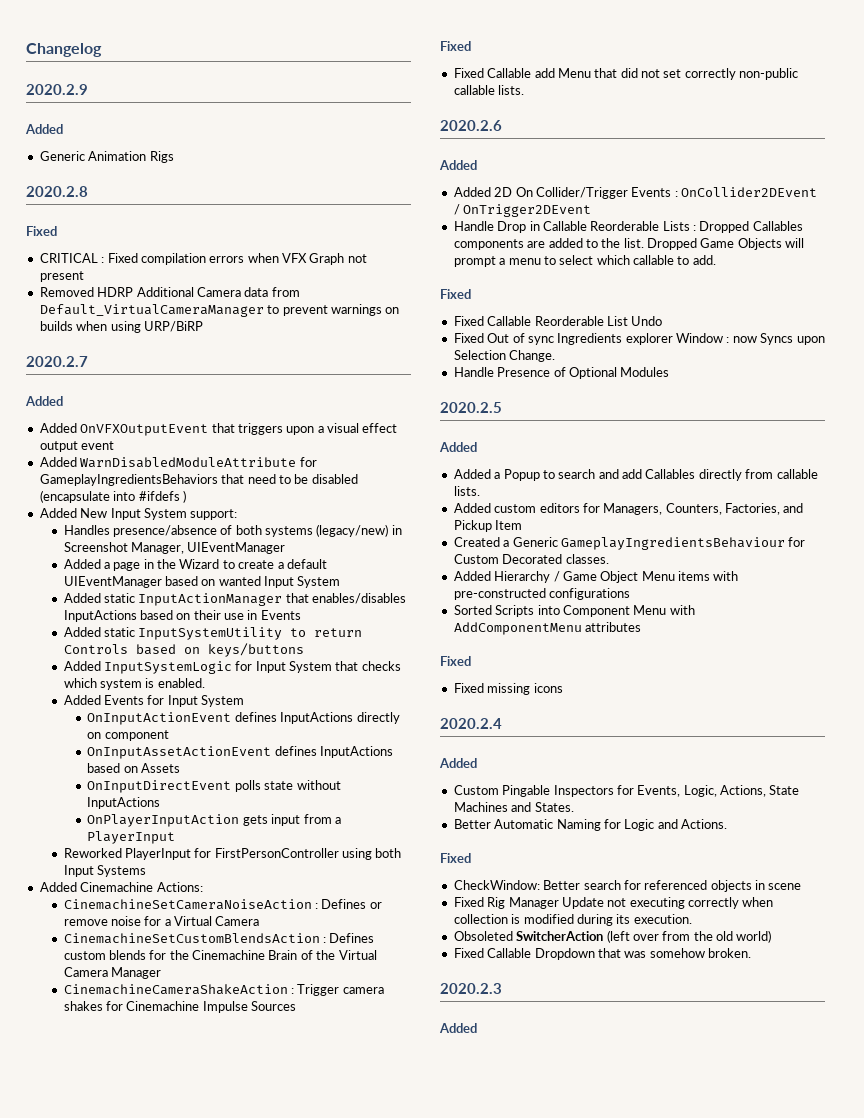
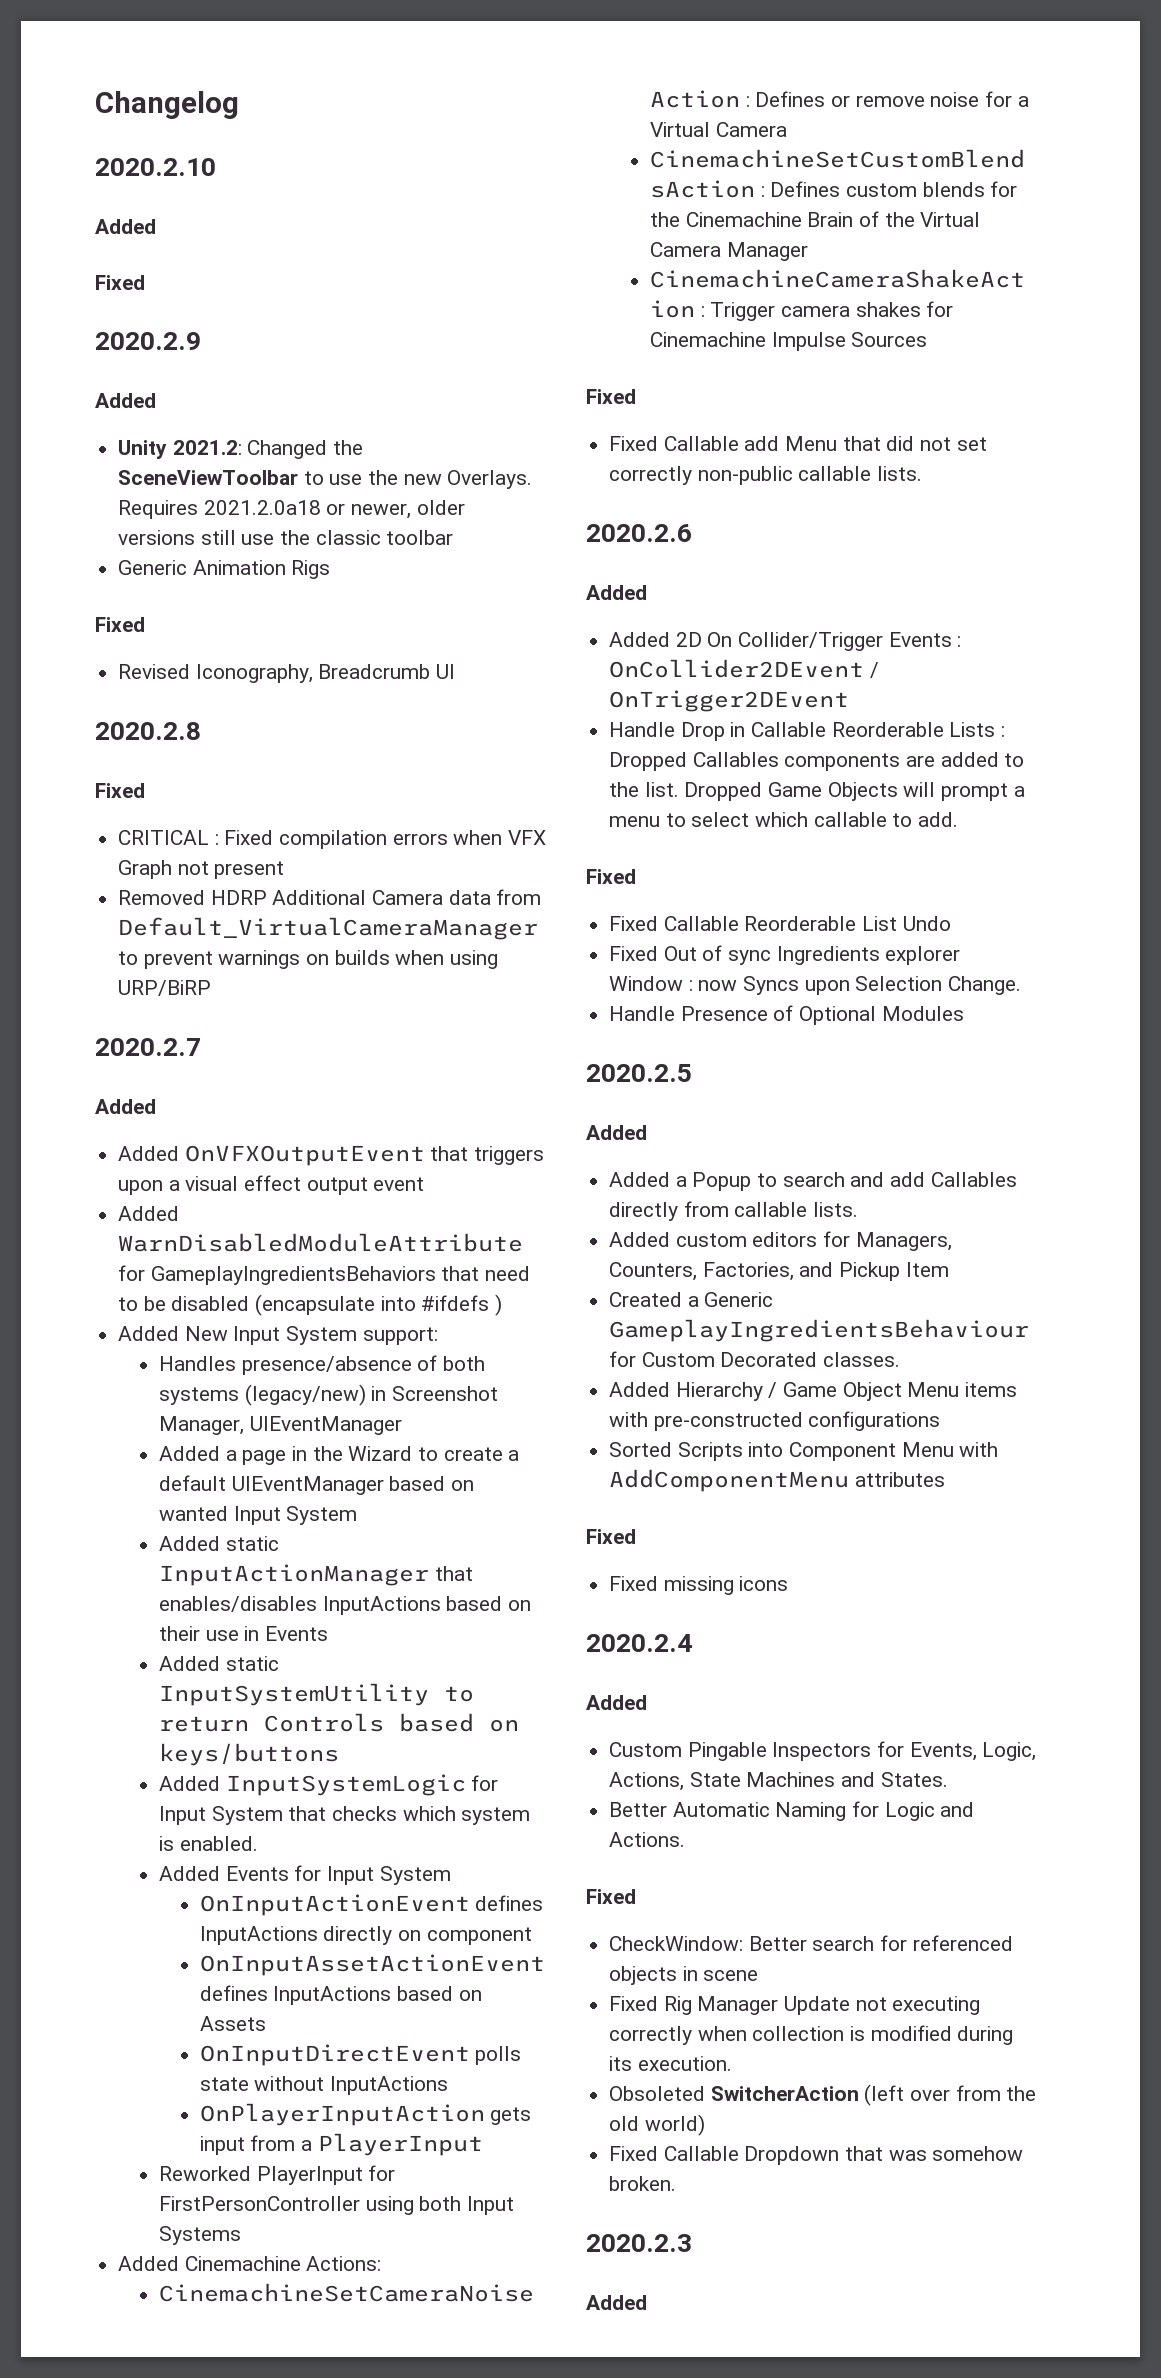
(102, 50) none -> [95,158,216,176] [95,219,156,234] [95,275,145,290] // 2020.2.10 // Added // Fixed
[39,151,174,163] Generic Animation Rigs -> [118,440,364,459] [118,470,533,489] [118,500,465,519] [118,530,454,545] [118,560,331,579] [95,617,145,632] [118,664,456,683] Unity 2021.2: Changed the SceneViewToolbar to use the new Overlays. Requires 2021.2.0a18 or newer, older versions still use the classic toolbar // Generic Animation Rigs // Fixed // Revised Iconography, Breadcrumb UI

